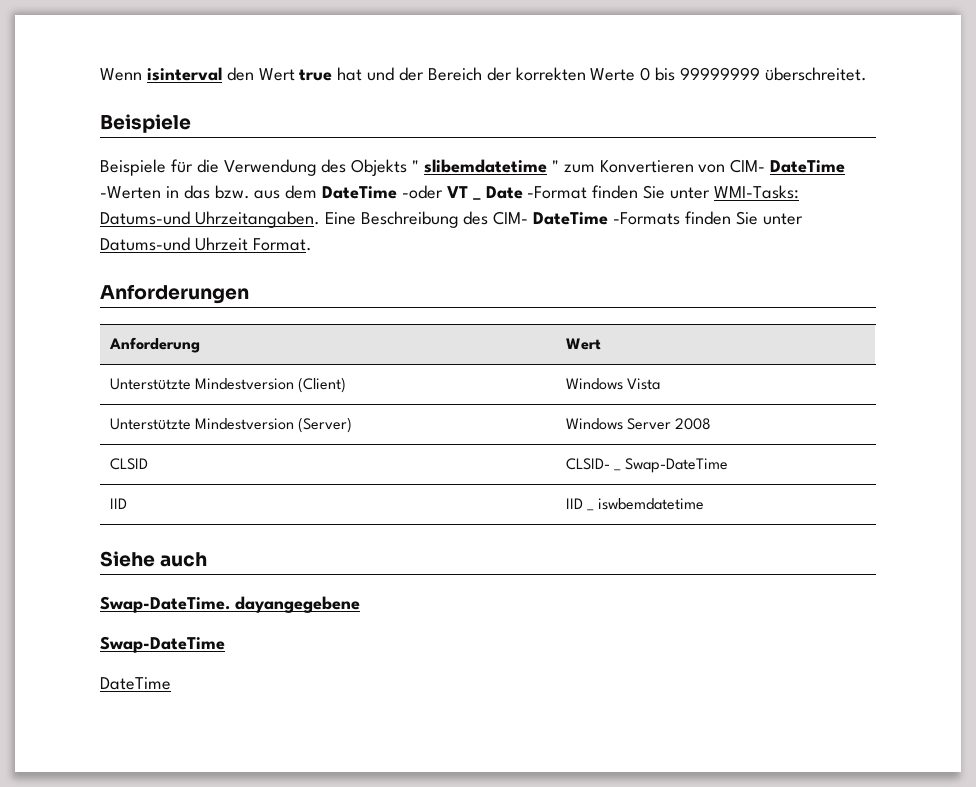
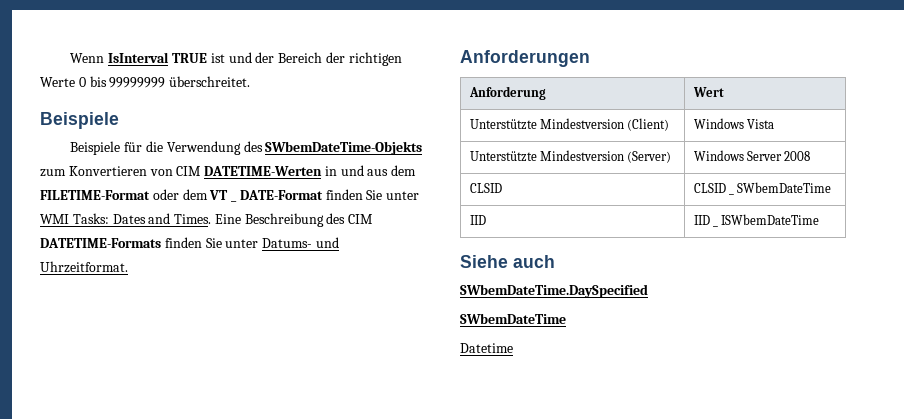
[146,67,363,81] isinterval den Wert true hat -> [108,52,225,63] IsInterval TRUE ist
[515,67,586,81] korrekten -> [348,52,402,66] richtigen
[351,159,846,176] [100,185,468,199] [472,185,799,200] [100,211,803,228] [100,237,312,251] Objekts " slibemdatetime " zum Konvertieren von CIM- DateTime -Werten in das bzw. aus dem DateTime -oder VT _ Date -Format finden Sie unter WMI-Tasks: Datums-und Uhrzeitangaben. Eine Beschreibung des CIM- DateTime -Formats finden Sie unter Datums-und Uhrzeit Format. -> [265,141,423,155] [40,165,417,177] [40,189,229,200] [231,200,238,202] [239,189,420,200] [40,213,374,227] [40,237,339,248] [40,261,128,273] SWbemDateTime-Objekts zum Konvertieren von CIM DATETIME-Werten in und aus dem FILETIME-Format oder dem VT _ DATE-Format finden Sie unter WMI Tasks: Dates and Times. Eine Beschreibung des CIM DATETIME-Formats finden Sie unter Datums- und Uhrzeitformat.
[565,458,729,473] CLSID- _ Swap-DateTime -> [693,183,726,193] [728,193,734,195] [737,182,832,193] CLSID _ SWbemDateTime
[598,498,705,510] iswbemdatetime -> [721,214,820,225] ISWbemDateTime
[100,596,360,613] [100,636,225,653] [100,677,171,690] Swap-DateTime. dayangegebene // Swap-DateTime // DateTime -> [460,284,648,298] [460,313,566,324] [460,343,513,353] SWbemDateTime.DaySpecified // SWbemDateTime // Datetime

